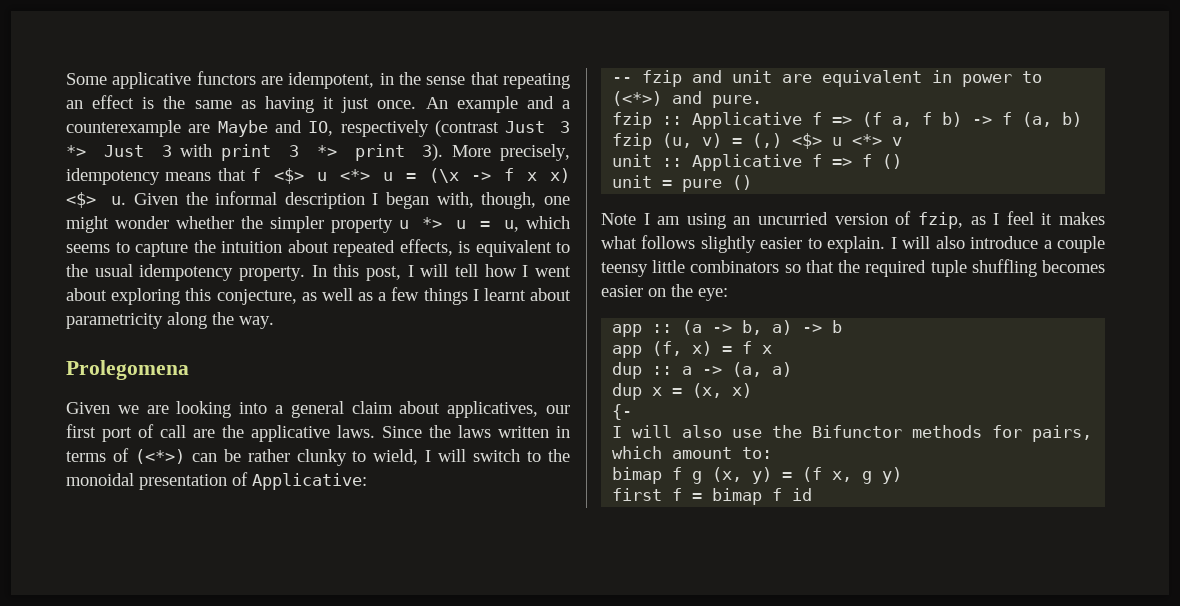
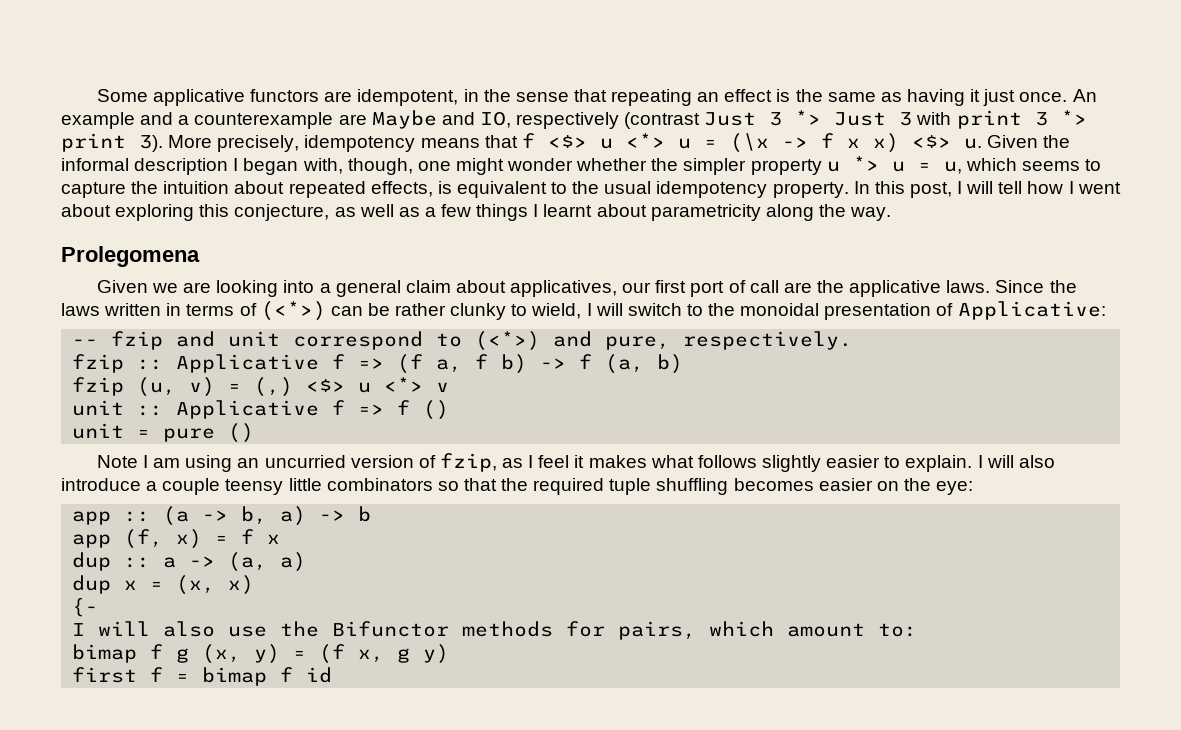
[782,70,1013,87] are equivalent in power -> [293,331,424,350] correspond
[712,95,763,108] pure. -> [605,331,853,350] pure, respectively.

